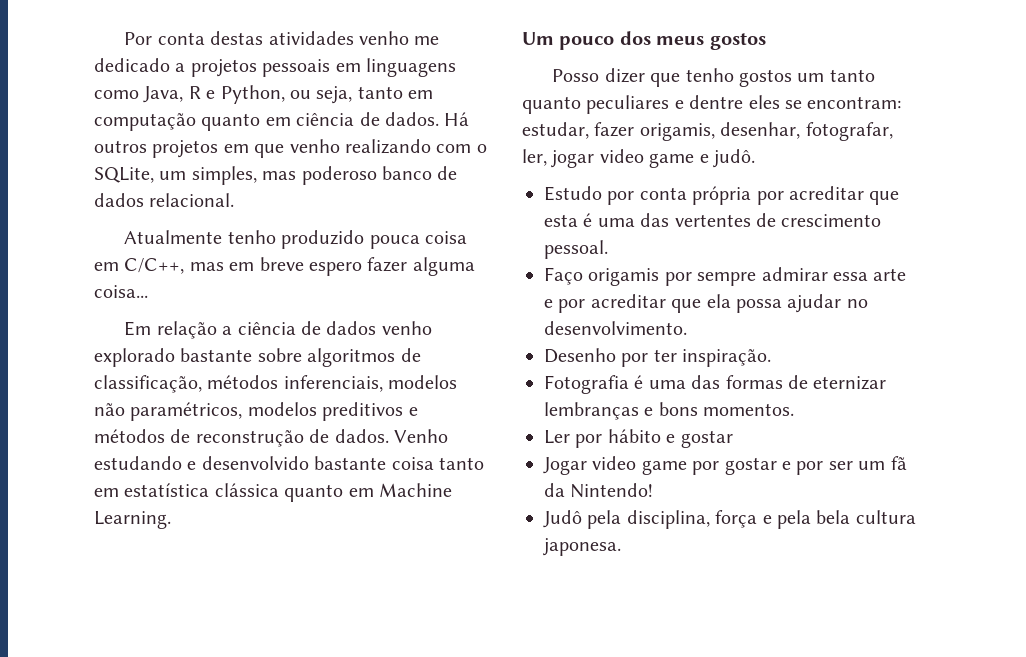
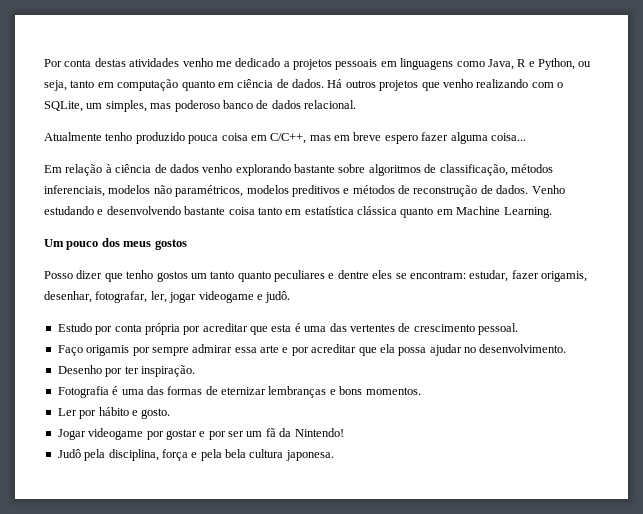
[223,144,249,153] em -> (419, 85) none
[222,326,233,335] a -> [105,164,112,173] à
[94,348,175,367] explorado -> [235,164,291,176] explorando
[201,456,309,470] desenvolvido -> [106,206,181,215] desenvolvendo
[599,149,695,168] video game -> [198,291,254,303] videogame
[680,430,733,448] gostar -> [141,408,171,419] gosto.
[592,456,687,475] video game -> [88,428,144,440] videogame

